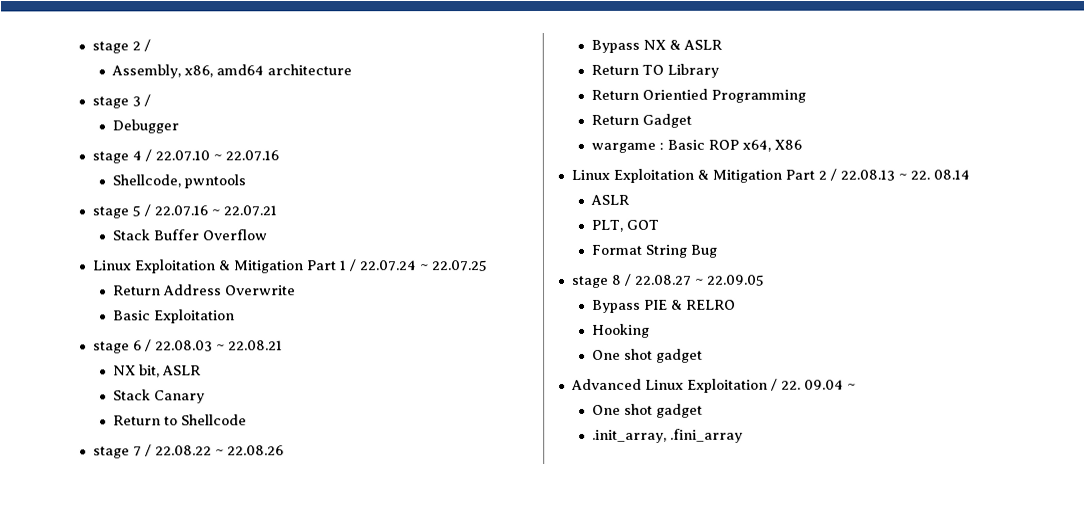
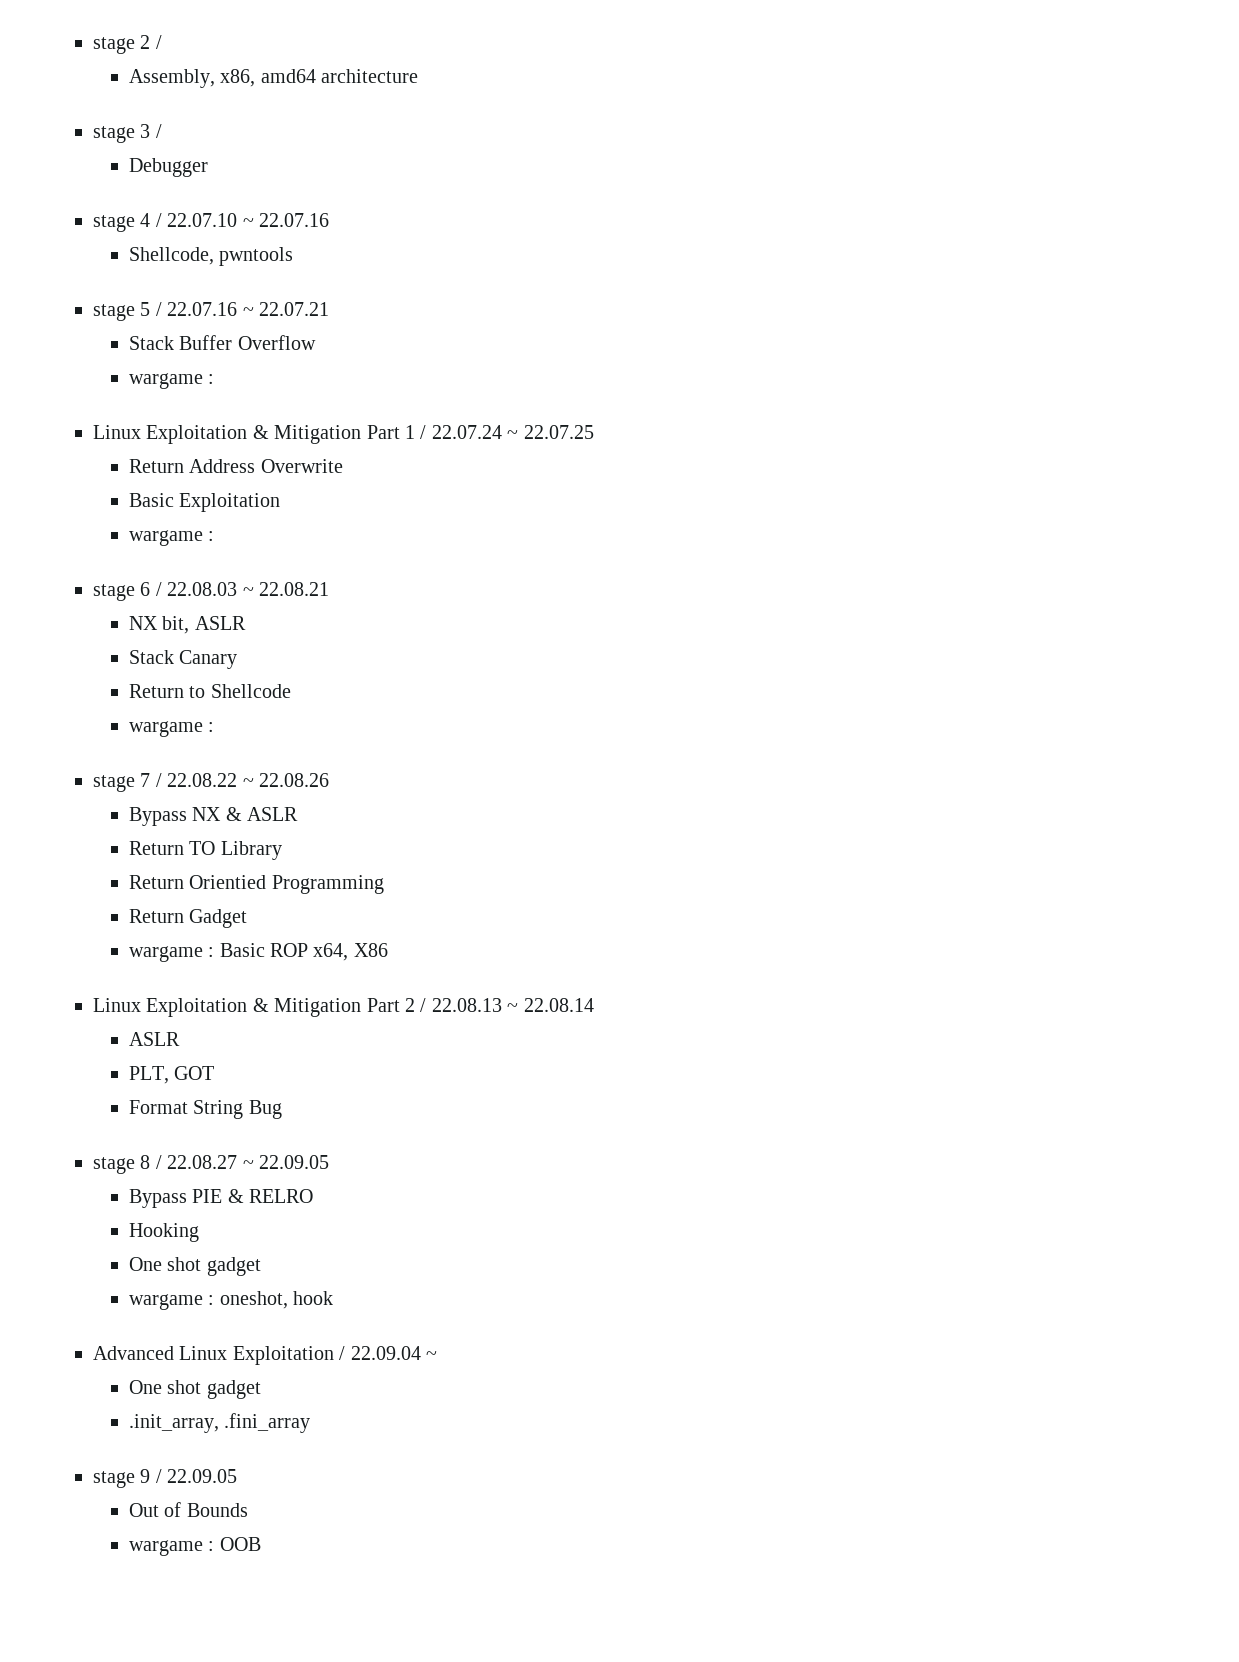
(268, 235) none -> [128,373,215,389] // wargame :
(236, 316) none -> [128,530,215,546] // wargame :
(248, 420) none -> [128,721,215,737] // wargame :
[909,169,970,180] 22. 08.14 -> [523,998,594,1012] 22.08.14
(704, 355) none -> [128,1291,334,1310] // wargame : oneshot, hook
[780,379,844,390] 22. 09.04 -> [350,1346,421,1360] 22.09.04
(744, 435) none -> [93,1469,238,1488] [128,1502,248,1517] [128,1537,261,1556] // stage 9 / 22.09.05 // Out of Bounds // wargame : OOB

